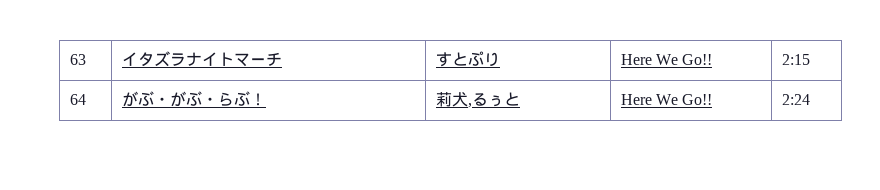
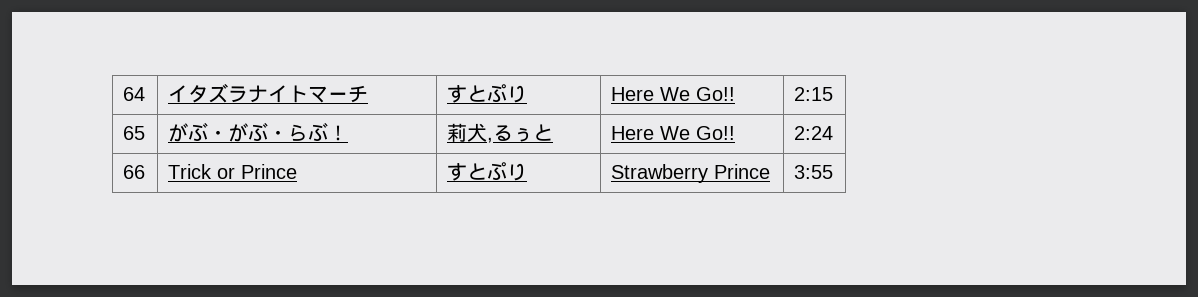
[69,54,86,65] 63 -> [123,87,146,101] 64
[69,94,86,105] 64 -> [123,126,146,140] 65
(810, 99) none -> [123,165,146,179] [168,164,298,179] [447,162,528,181] [611,164,771,183] [794,165,834,179] // 66 | Trick or Prince | すとぷり | Strawberry Prince | 3:55

